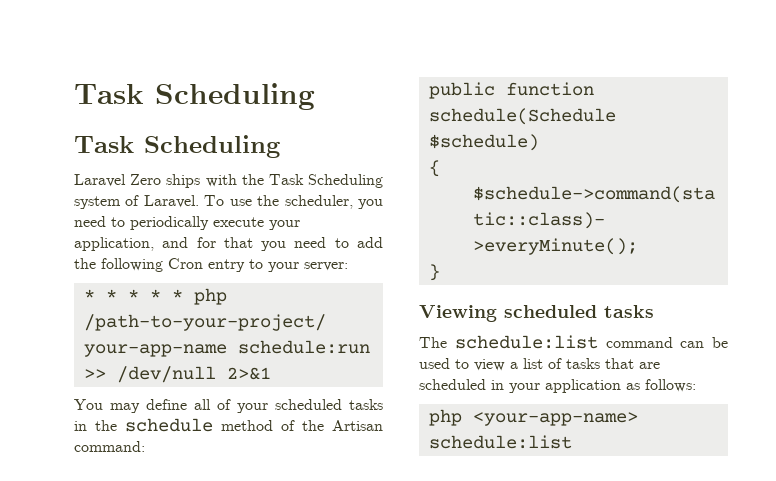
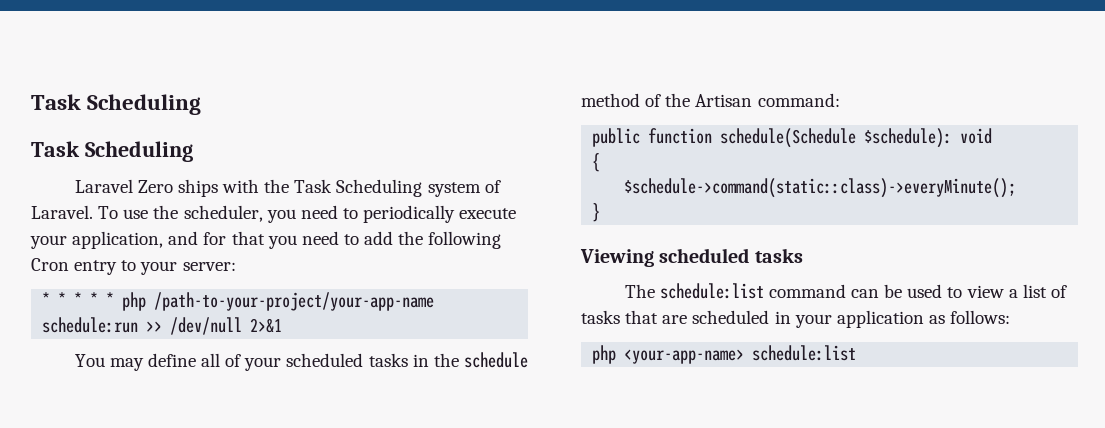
[428,134,539,151] $schedule) -> [864,128,993,148] $schedule): void

